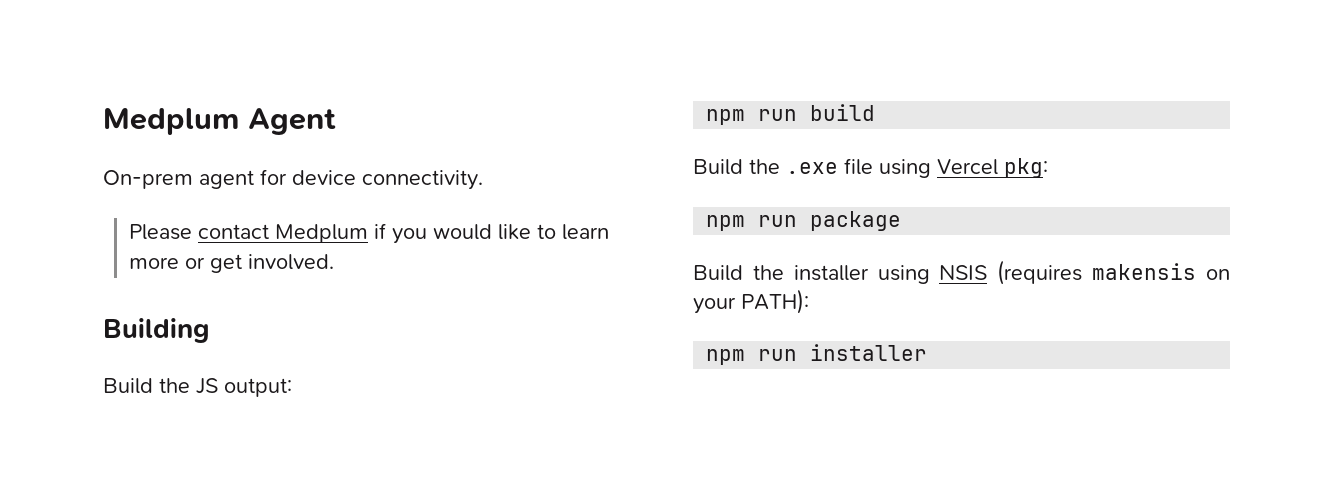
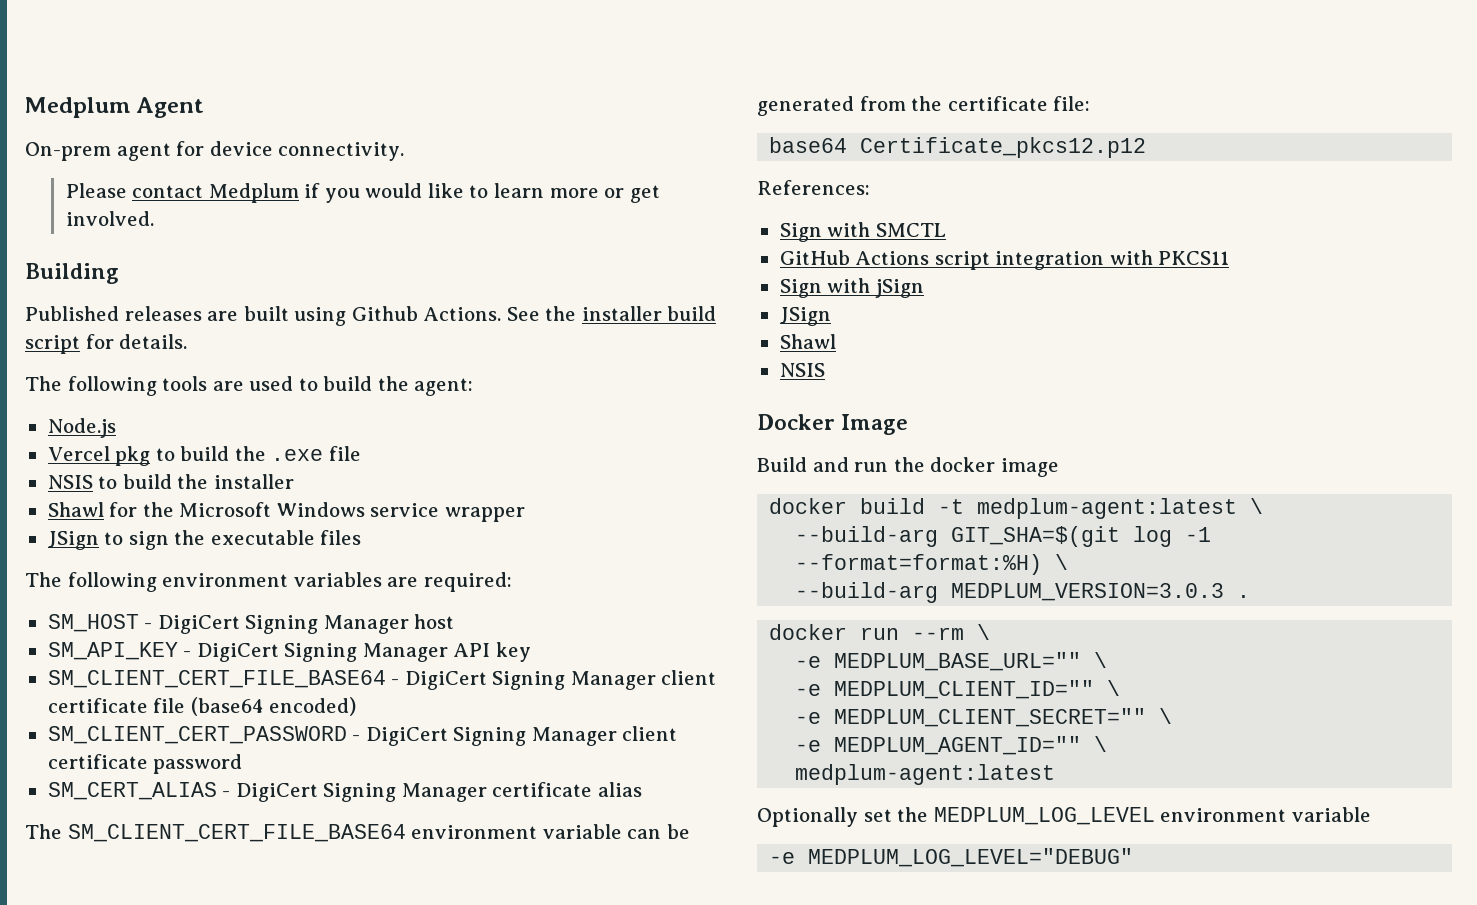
[103,378,292,397] [706,104,876,125] [693,158,1048,178] [706,211,902,231] [693,260,1230,285] [693,289,809,314] [706,344,928,365] Build the JS output: // npm run build // Build the .exe file using Vercel pkg: // npm run package // Build the installer using NSIS (requires makensis on your PATH): // npm run installer -> [25,306,717,326] [25,334,188,354] [25,376,474,396] [47,418,116,438] [47,446,361,466] [47,474,294,489] [47,502,525,522] [47,530,362,550] [25,572,512,592] [47,614,455,634] [47,642,531,662] [47,670,717,690] [47,697,357,716] [47,726,678,746] [47,754,243,774] [47,782,642,802] [25,824,690,842] [757,96,1091,116] [769,137,1147,158] [757,180,870,195] [779,222,946,242] [779,250,1230,270] [779,278,924,298] [779,307,831,326] [779,334,836,349] [779,363,825,377] [757,414,909,435] [757,457,1059,477] [769,498,1264,519] [795,526,1212,547] [795,554,1069,575] [795,582,1251,603] [769,624,991,640] [795,652,1108,671] [795,680,1121,699] [795,708,1173,727] [795,736,1108,755] [795,764,1056,785] [757,807,1371,827] [769,848,1134,867] Published releases are built using Github Actions. See the installer build script for details. // The following tools are used to build the agent: // Node.js // Vercel pkg to build the .exe file // NSIS to build the installer // Shawl for the Microsoft Windows service wrapper // JSign to sign the executable files // The following environment variables are required: // SM_HOST - DigiCert Signing Manager host // SM_API_KEY - DigiCert Signing Manager API key // SM_CLIENT_CERT_FILE_BASE64 - DigiCert Signing Manager client certificate file (base64 encoded) // SM_CLIENT_CERT_PASSWORD - DigiCert Signing Manager client certificate password // SM_CERT_ALIAS - DigiCert Signing Manager certificate alias // The SM_CLIENT_CERT_FILE_BASE64 environment variable can be generated from the certificate file: // base64 Certificate_pkcs12.p12 // References: // Sign with SMCTL // GitHub Actions script integration with PKCS11 // Sign with jSign // JSign // Shawl // NSIS // Docker Image // Build and run the docker image // docker build -t medplum-agent:latest \ // --build-arg GIT_SHA=$(git log -1 --format=format:%H) \ // --build-arg MEDPLUM_VERSION=3.0.3 . // docker run --rm \ // -e MEDPLUM_BASE_URL="" \ // -e MEDPLUM_CLIENT_ID="" \ // -e MEDPLUM_CLIENT_SECRET="" \ // -e MEDPLUM_AGENT_ID="" \ // medplum-agent:latest // Optionally set the MEDPLUM_LOG_LEVEL environment variable // -e MEDPLUM_LOG_LEVEL="DEBUG"

